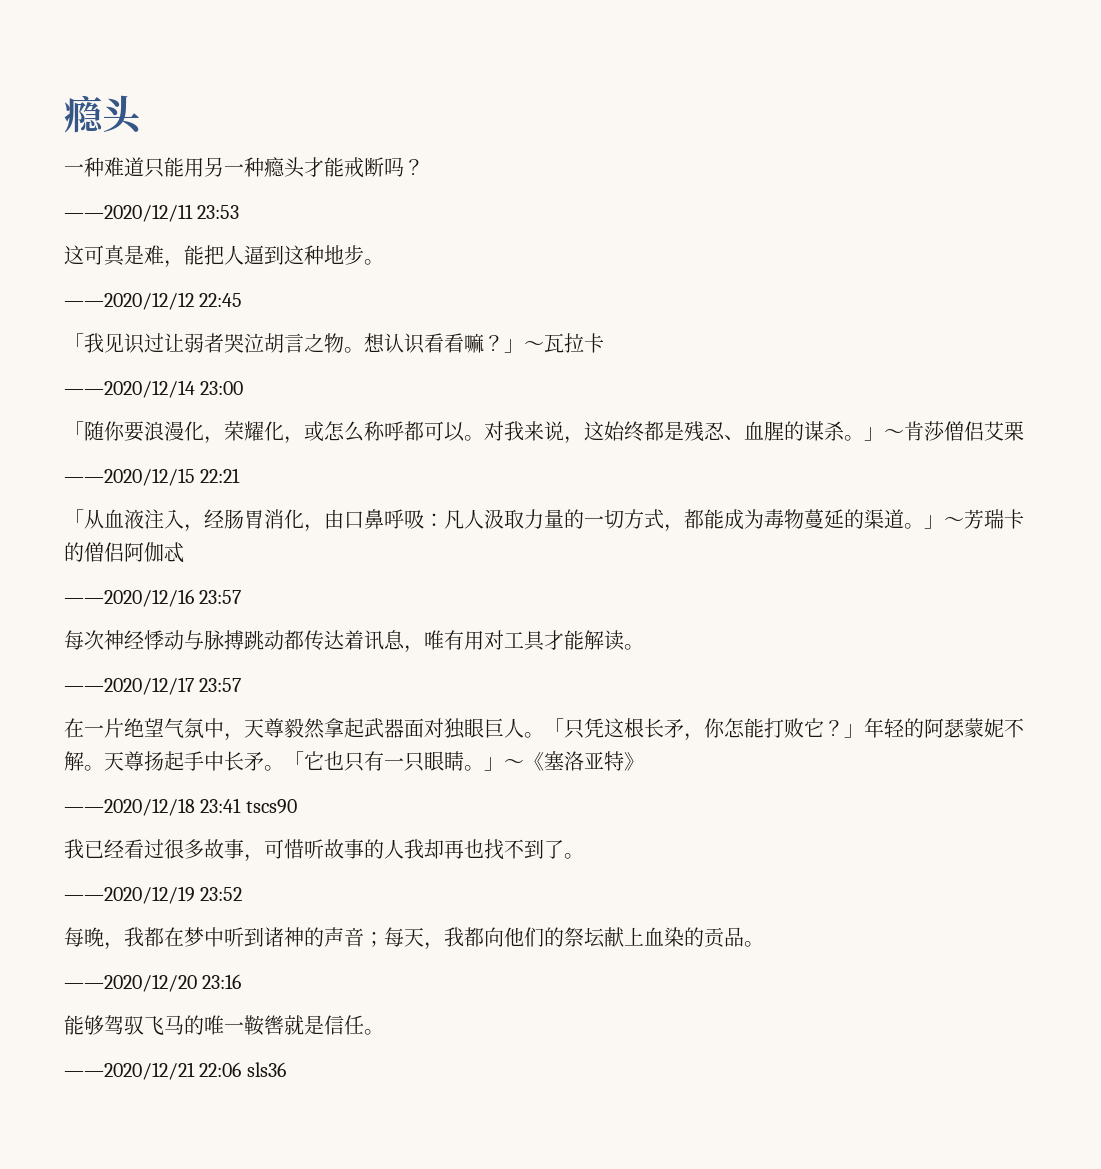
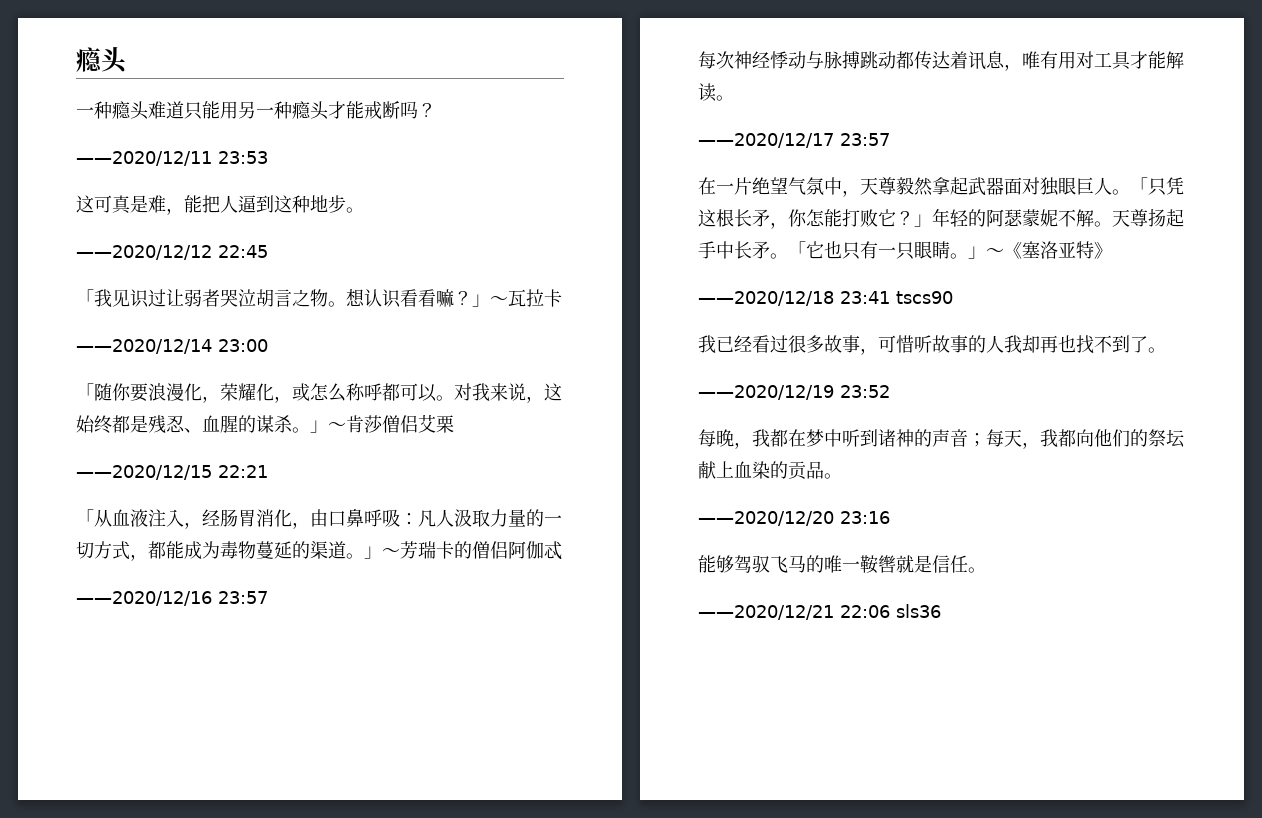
(104, 167) none -> [112,101,149,120] 瘾头

